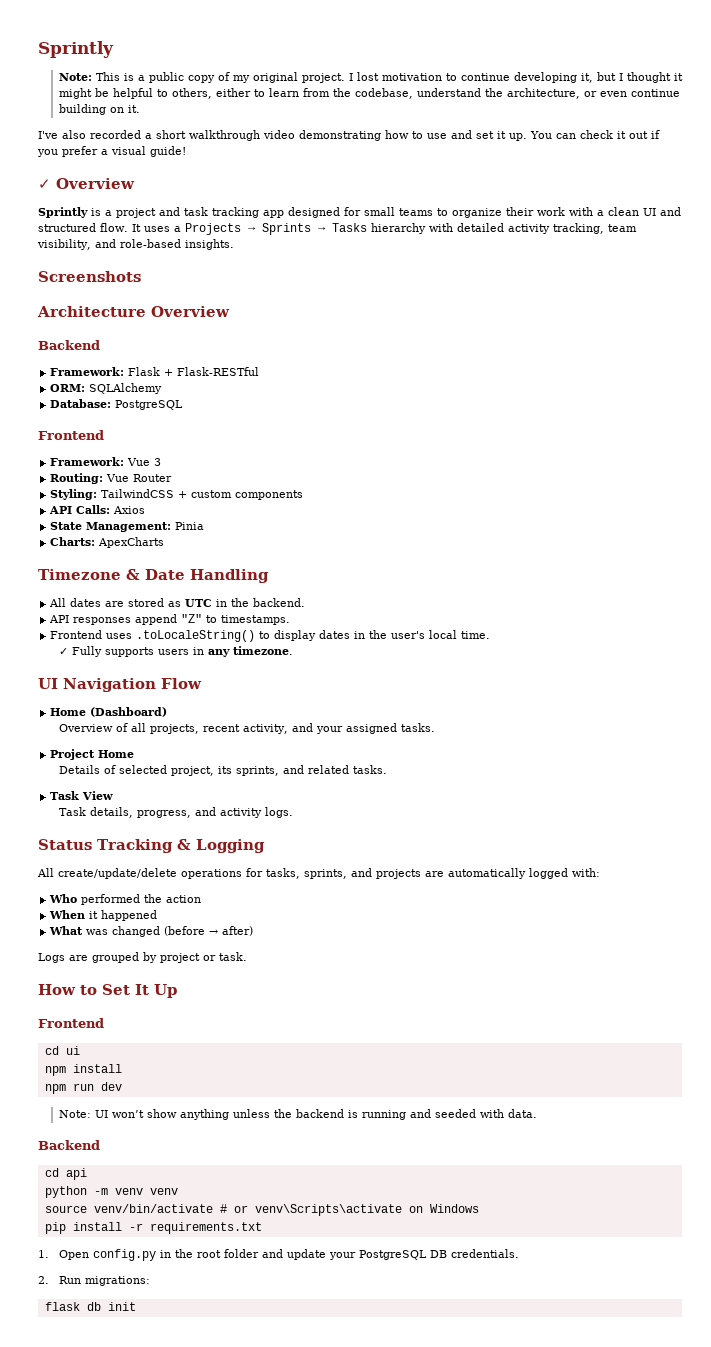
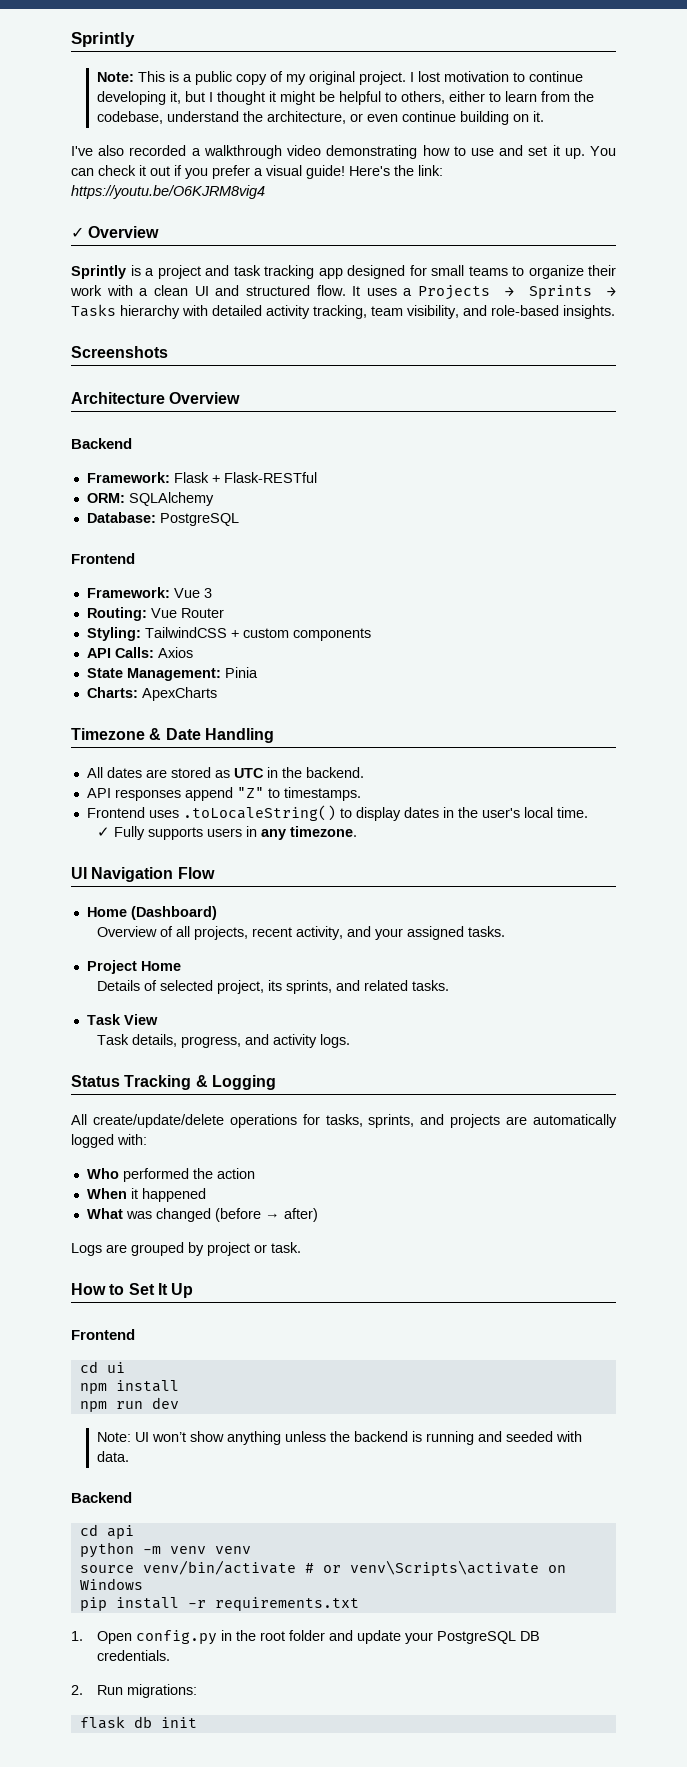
[156,130,186,139] short -> (201, 152) none
(186, 151) none -> [349,165,443,176] [71,185,265,199] Here's the link: https://youtu.be/O6KJRM8vig4

